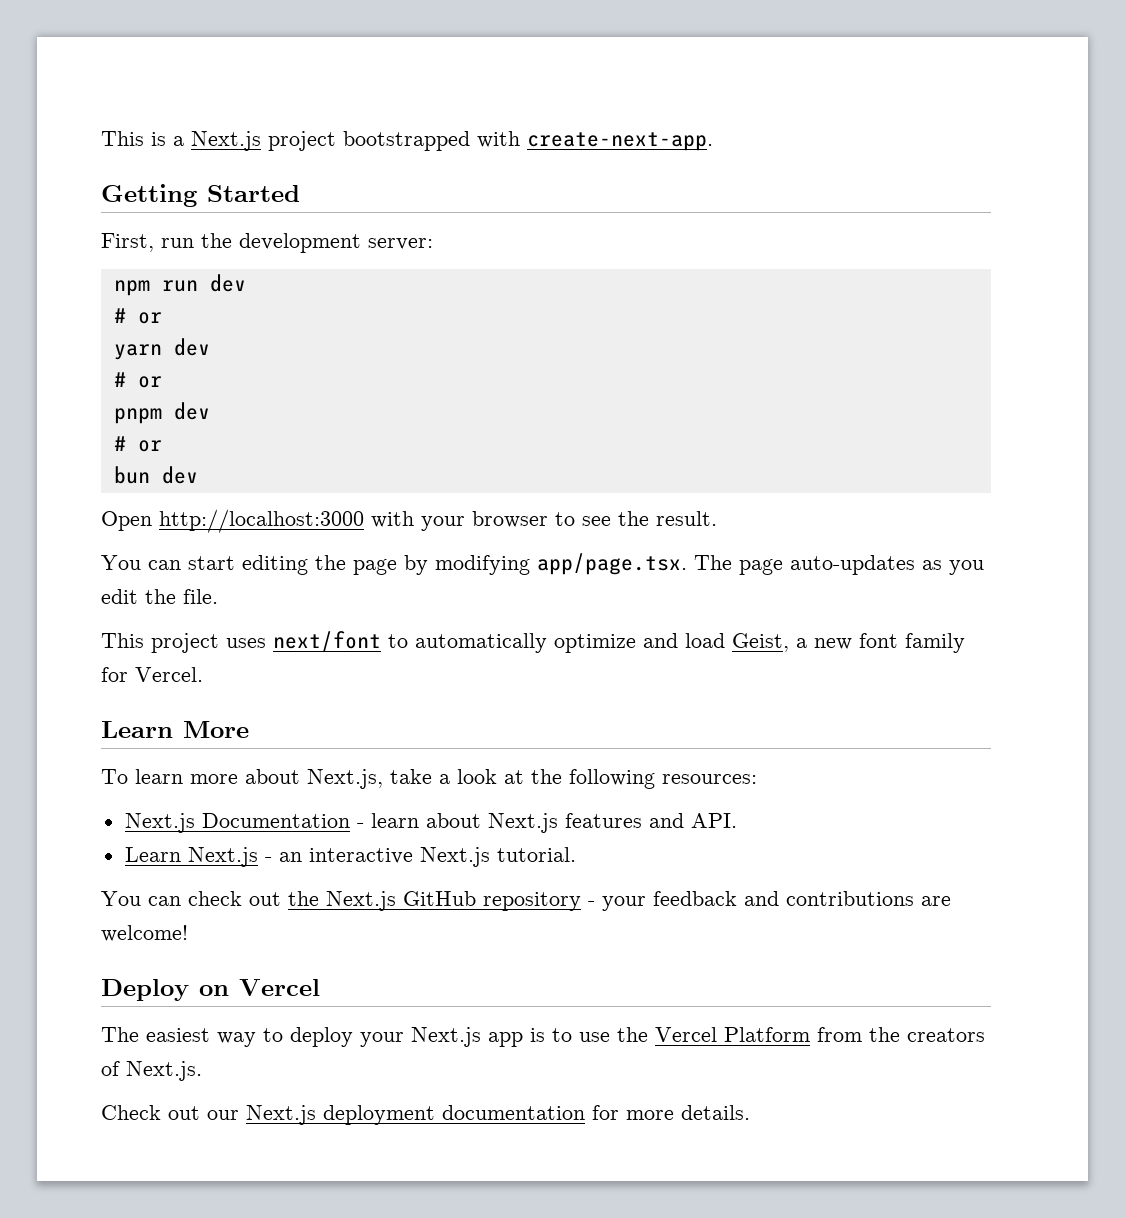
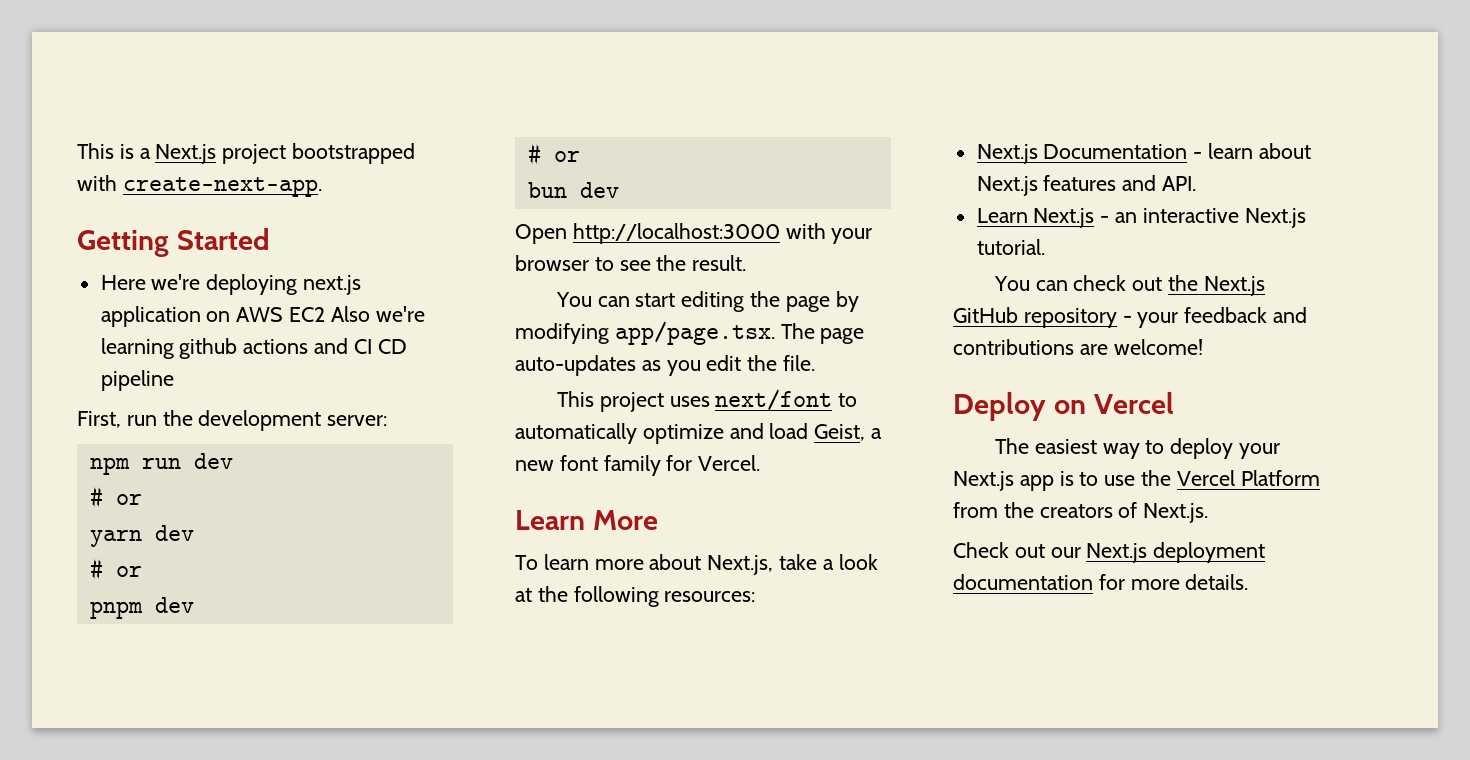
(300, 193) none -> [100,274,362,295] [100,306,425,327] [100,338,407,359] [100,370,174,391] // Here we're deploying next.js application on AWS EC2 Also we're learning github actions and CI CD pipeline

